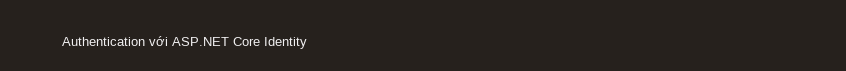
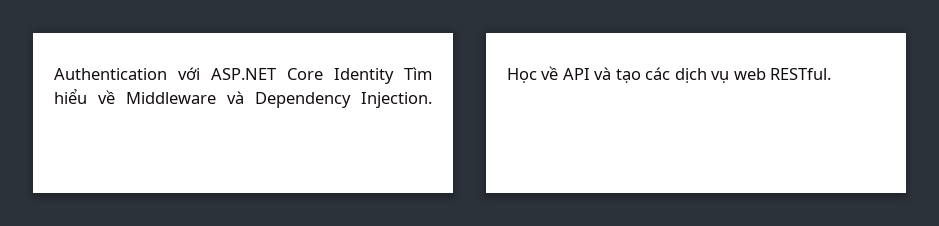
(307, 43) none -> [404,67,432,80] [54,88,432,108] [507,66,832,83] Tìm hiểu về Middleware và Dependency Injection. Học về API và tạo các dịch vụ web RESTful.

